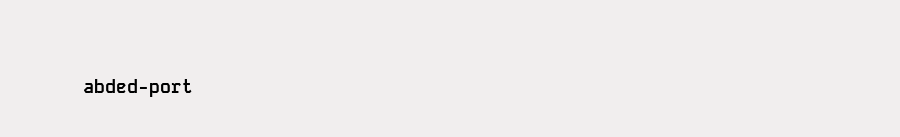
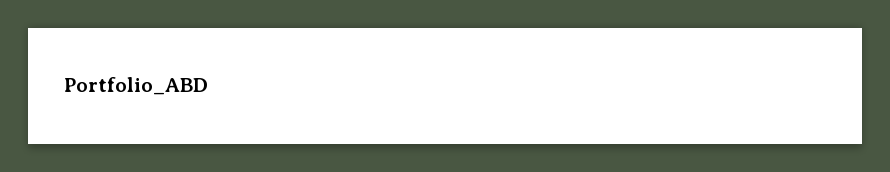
[83,79,193,97] abded-port -> [64,77,208,95] Portfolio_ABD

